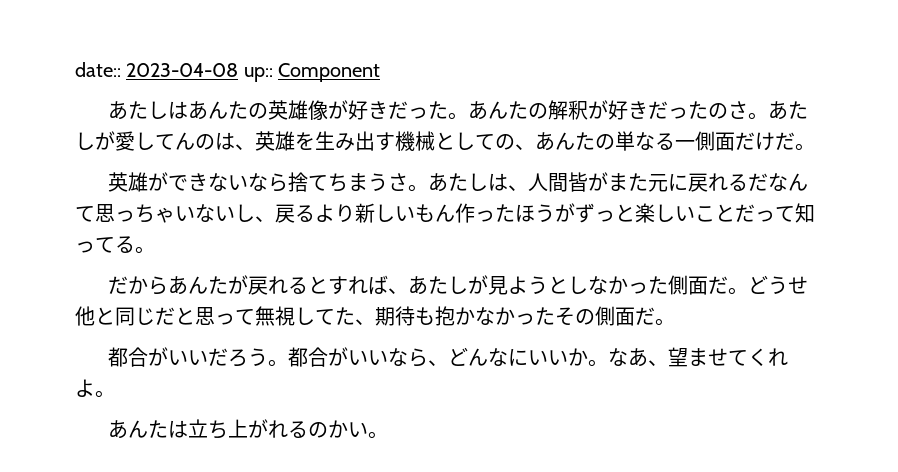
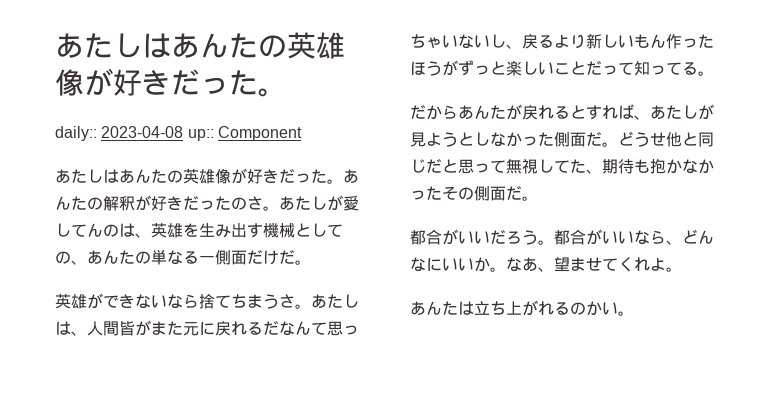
[75,62,121,77] date:: -> [55,32,345,59] [55,68,287,97] [55,126,97,141] あたしはあんたの英雄像が好きだった。 // daily::

